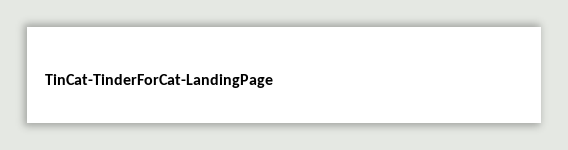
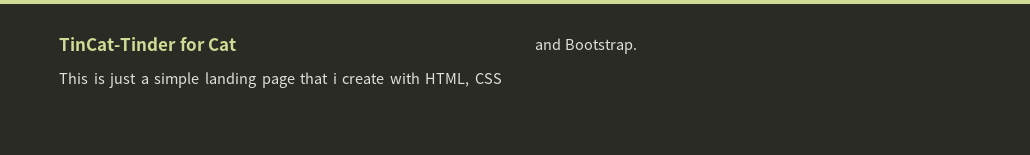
[45,74,273,88] TinCat-TinderForCat-LandingPage -> [59,37,237,51] [59,72,502,88] [535,38,637,54] TinCat-Tinder for Cat // This is just a simple landing page that i create with HTML, CSS and Bootstrap.

